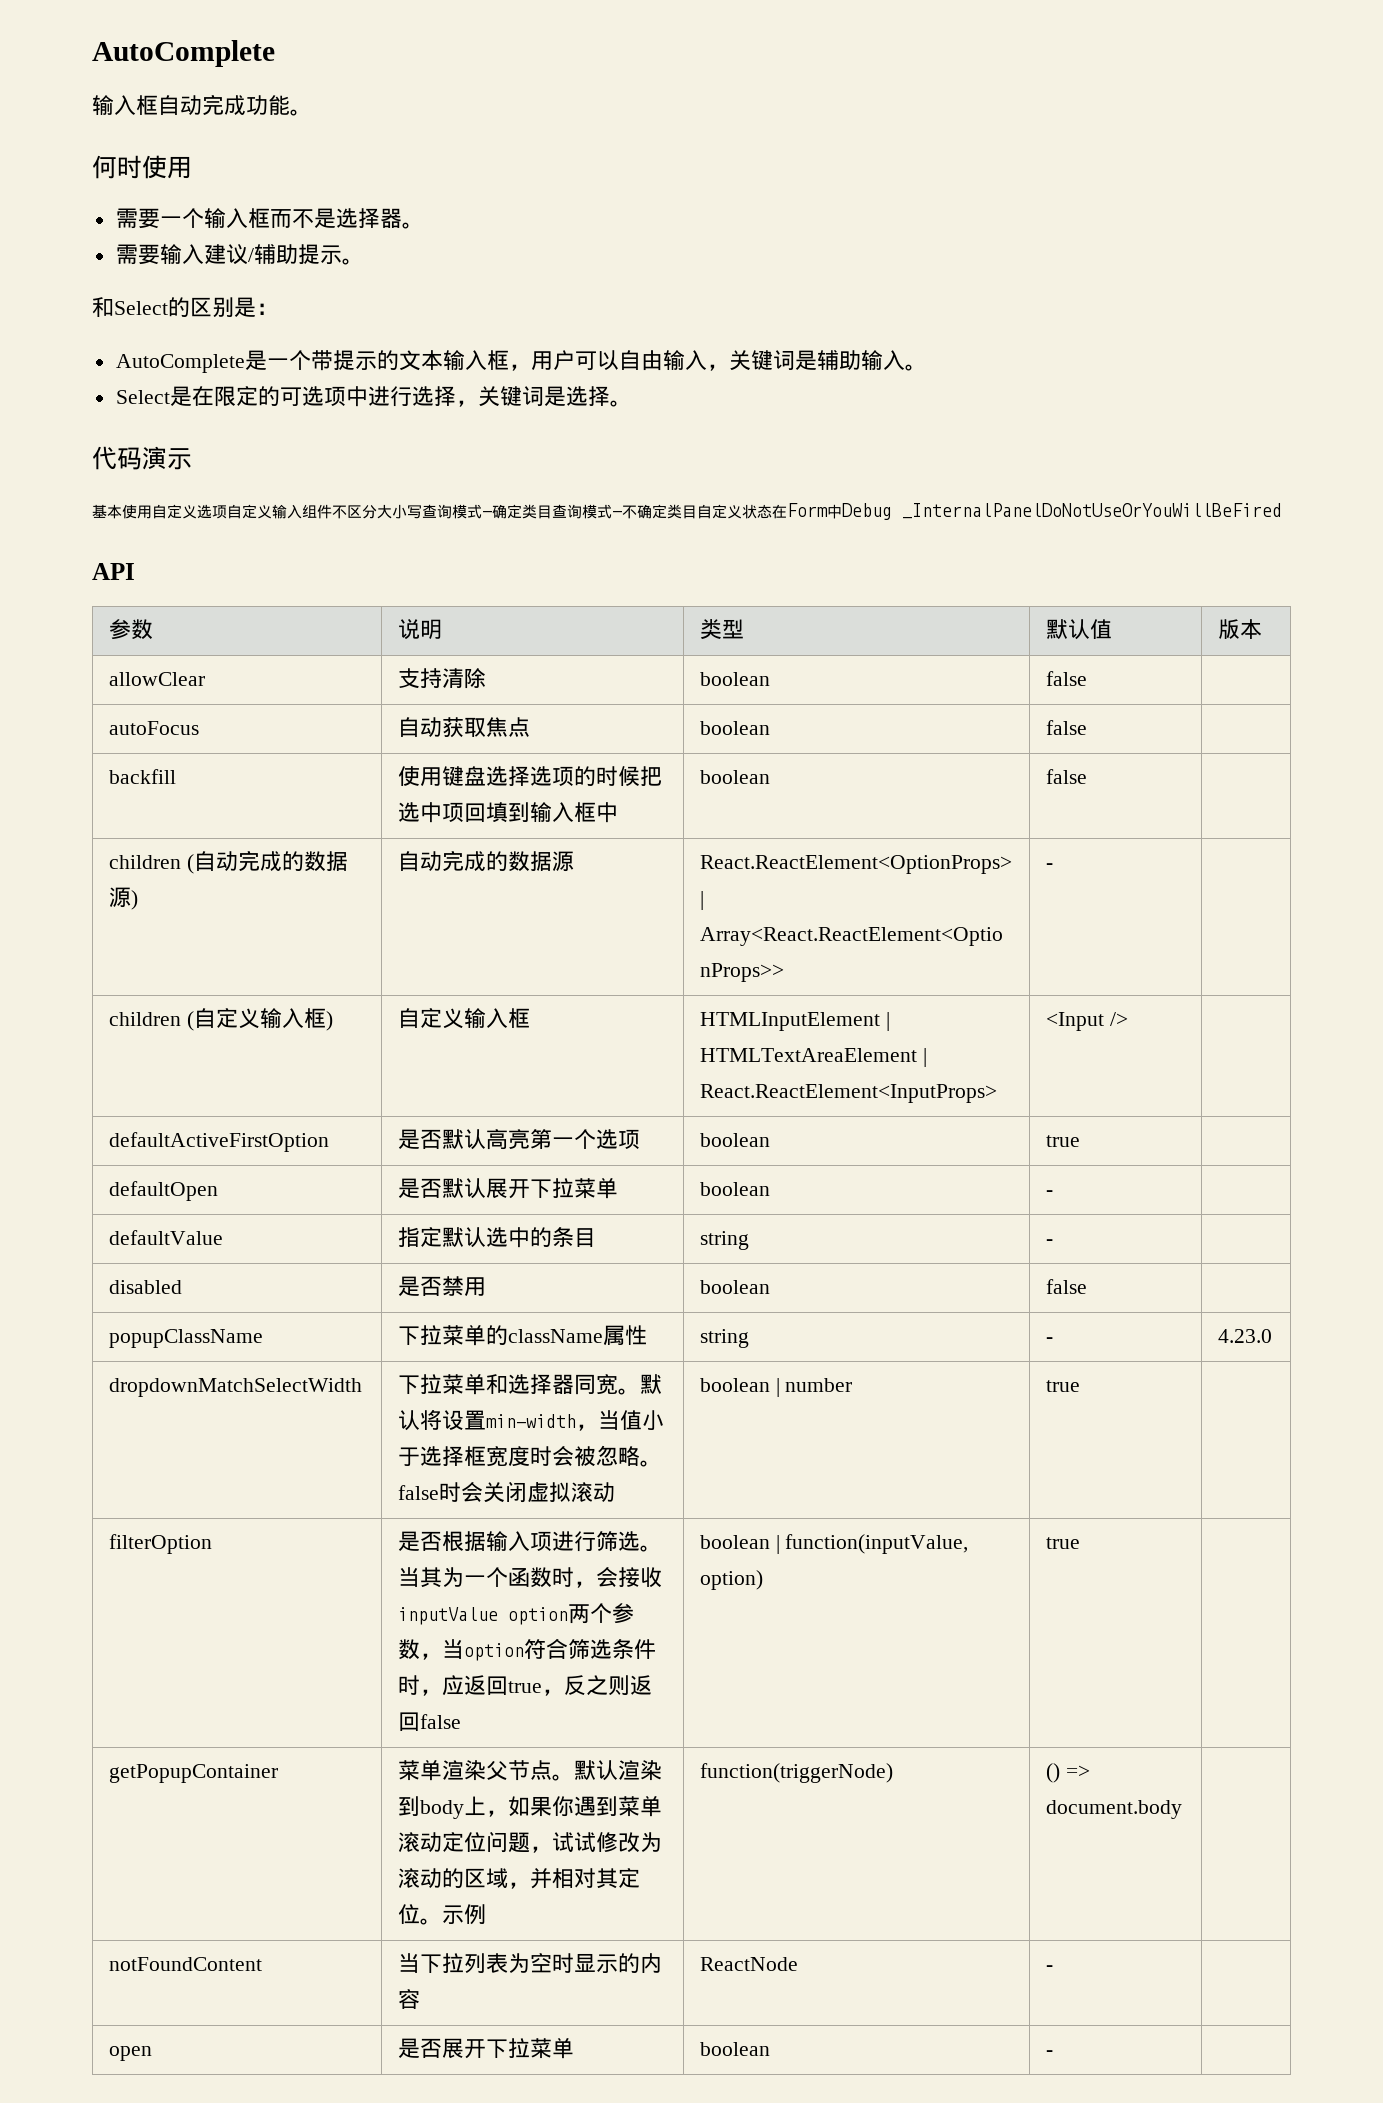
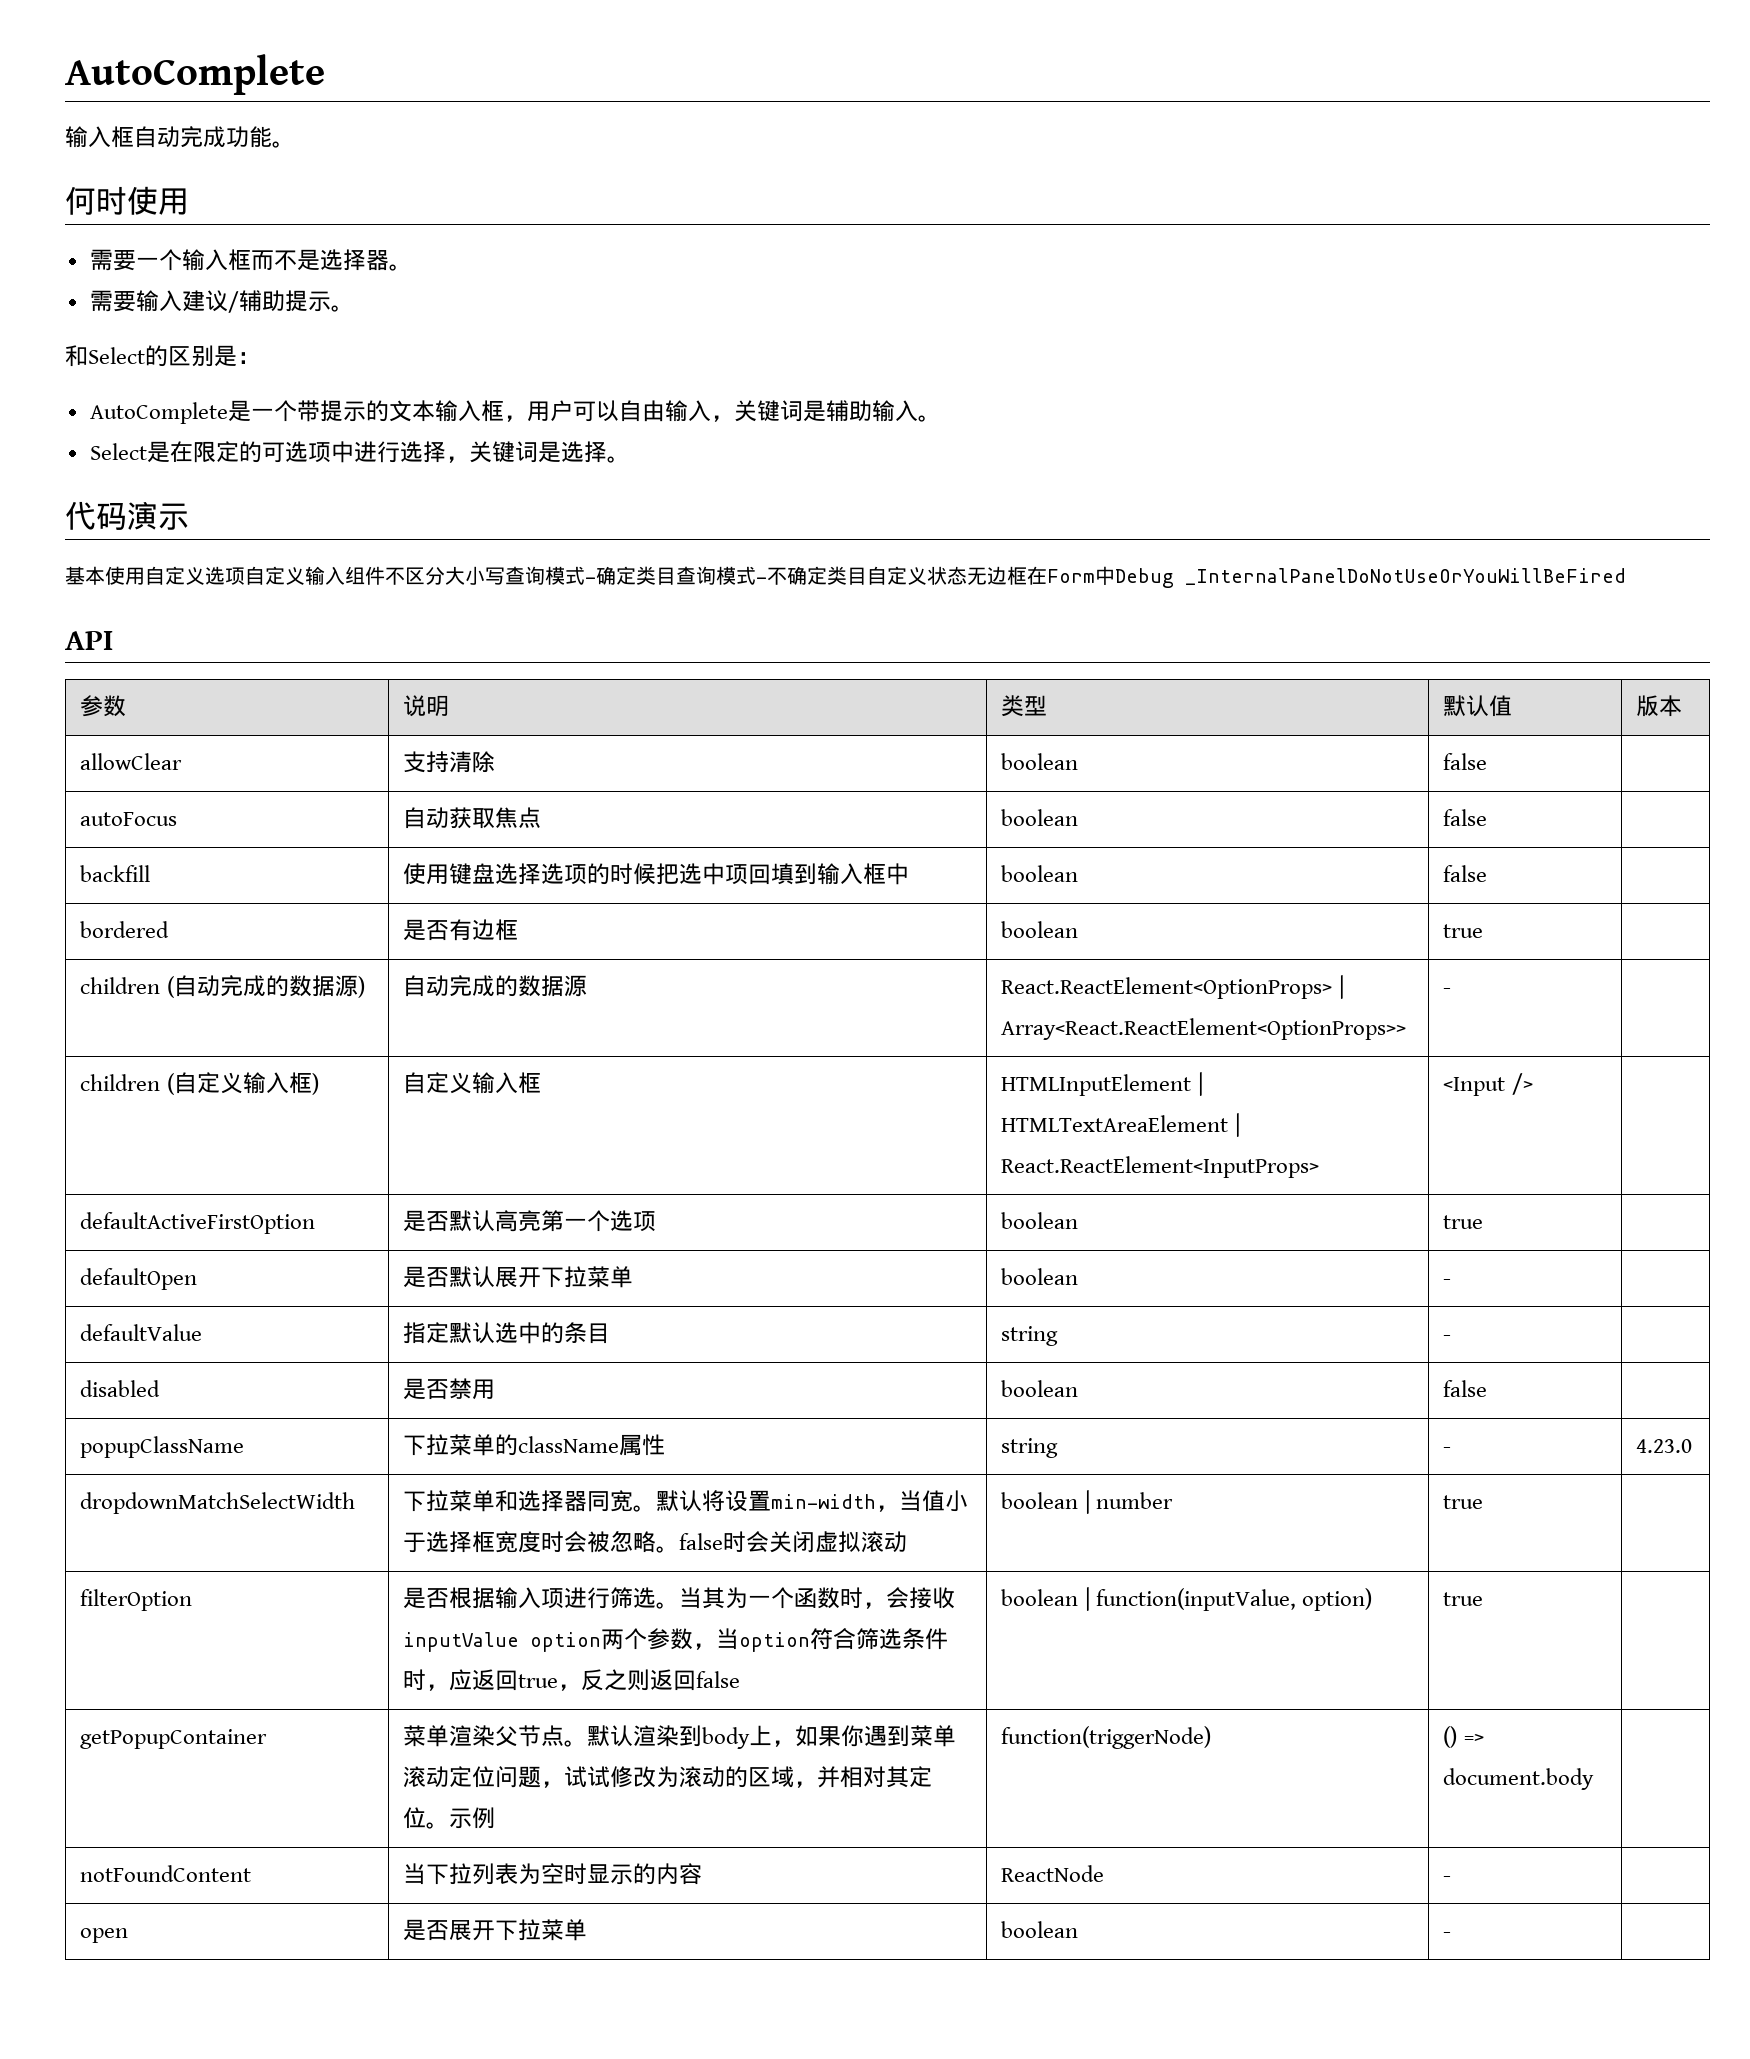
(772, 511) none -> [967,566,1027,585] 无边框
(1087, 776) none -> [80,921,170,938] [403,919,519,941] [1001,921,1079,938] [1443,924,1484,938] // bordered | 是否有边框 | boolean | true |

